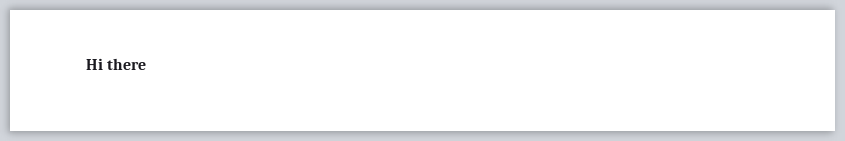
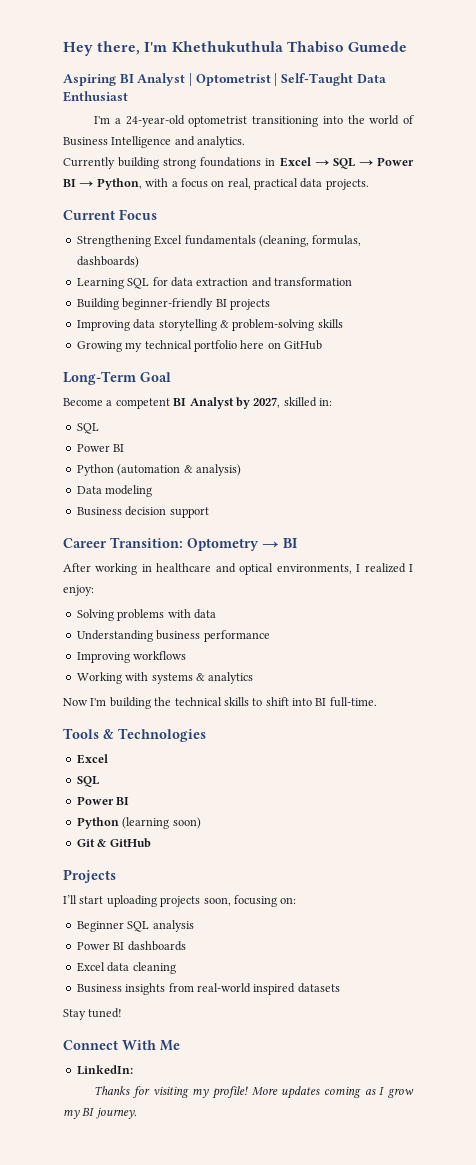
[86,58,147,70] Hi there -> [63,41,407,56] [63,73,386,86] [63,91,128,102] [94,115,414,127] [63,136,246,148] [63,157,414,169] [63,178,369,190] [63,209,157,220] [76,235,362,247] [76,256,139,268] [76,277,352,289] [76,298,270,310] [76,319,343,331] [76,340,322,352] [63,371,171,385] [63,397,332,409] [76,423,99,434] [76,444,125,452] [76,464,241,476] [76,485,153,497] [76,506,209,518] [63,537,298,551] [63,563,414,575] [63,585,94,596] [76,609,216,621] [76,630,270,642] [76,651,187,663] [76,672,254,684] [63,697,377,709] [63,728,206,742] [76,754,108,764] [76,776,99,787] [76,796,130,805] [76,817,201,829] [76,838,151,848] [63,869,116,883] [63,895,297,907] [76,920,194,932] [76,941,186,951] [76,962,176,974] [76,983,340,995] [63,1008,123,1020] [63,1040,180,1051] [76,1065,133,1075] [94,1086,414,1099] [63,1107,137,1119] Hey there, I'm Khethukuthula Thabiso Gumede // Aspiring BI Analyst | Optometrist | Self-Taught Data Enthusiast // I'm a 24-year-old optometrist transitioning into the world of Business Intelligence and analytics. // Currently building strong foundations in Excel → SQL → Power BI → Python, with a focus on real, practical data projects. // Current Focus // Strengthening Excel fundamentals (cleaning, formulas, dashboards) // Learning SQL for data extraction and transformation // Building beginner-friendly BI projects // Improving data storytelling & problem-solving skills // Growing my technical portfolio here on GitHub // Long-Term Goal // Become a competent BI Analyst by 2027, skilled in: // SQL // Power BI // Python (automation & analysis) // Data modeling // Business decision support // Career Transition: Optometry → BI // After working in healthcare and optical environments, I realized I enjoy: // Solving problems with data // Understanding business performance // Improving workflows // Working with systems & analytics // Now I'm building the technical skills to shift into BI full-time. // Tools & Technologies // Excel // SQL // Power BI // Python (learning soon) // Git & GitHub // Projects // I’ll start uploading projects soon, focusing on: // Beginner SQL analysis // Power BI dashboards // Excel data cleaning // Business insights from real-world inspired datasets // Stay tuned! // Connect With Me // LinkedIn: // Thanks for visiting my profile! More updates coming as I grow my BI journey.

